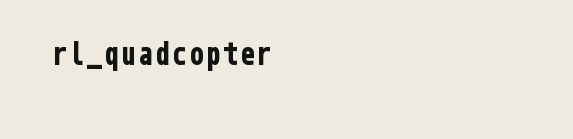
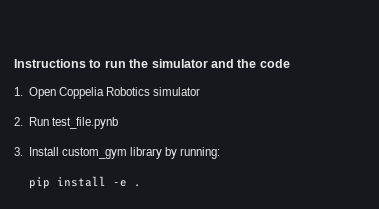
[51,41,272,71] rl_quadcopter -> [14,59,290,68] [14,87,201,99] [14,117,119,129] [14,147,221,159] [29,176,142,189] Instructions to run the simulator and the code // 1. Open Coppelia Robotics simulator // 2. Run test_file.pynb // 3. Install custom_gym library by running: // pip install -e .

